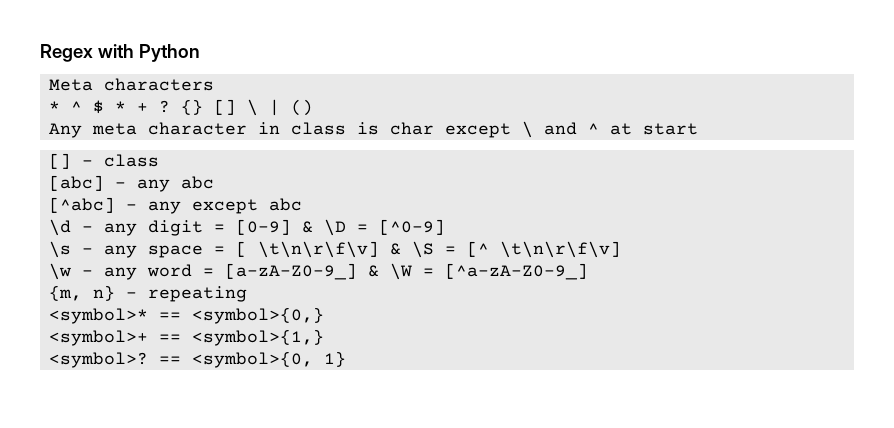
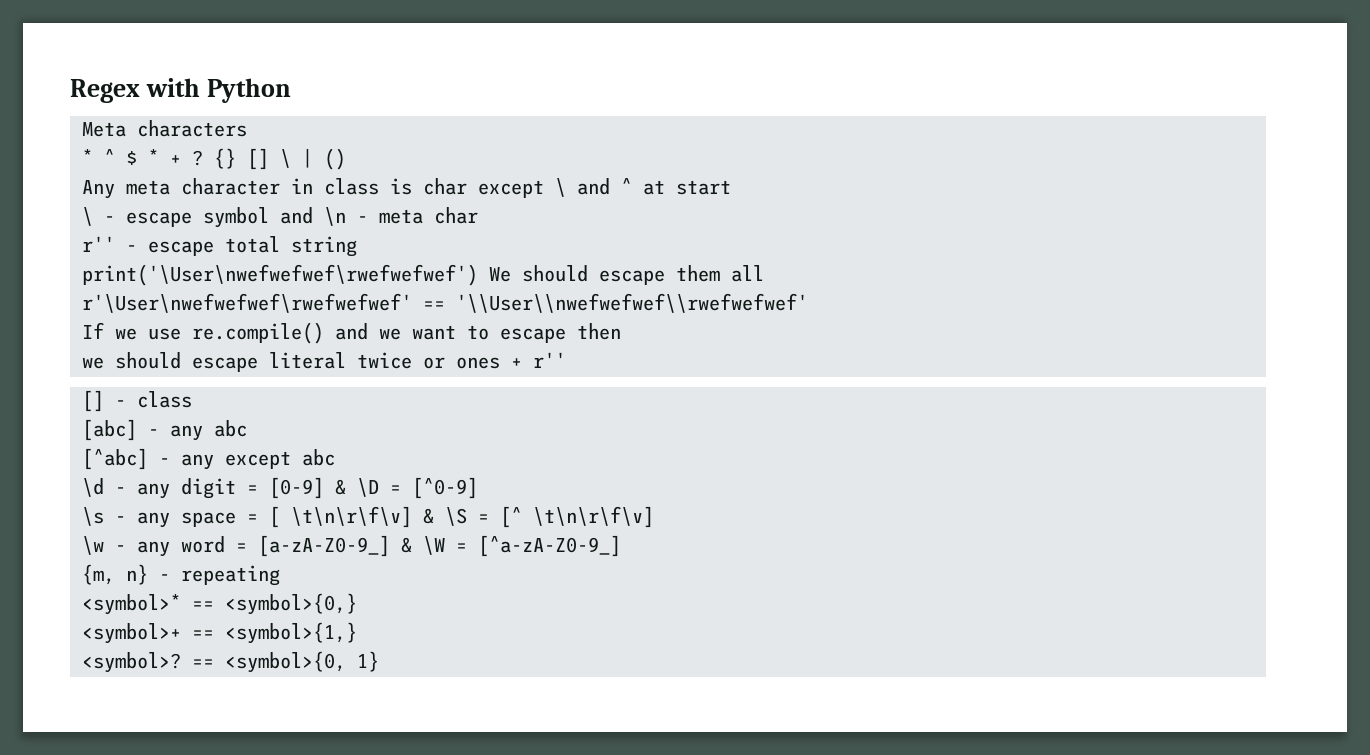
(698, 129) none -> [82,207,479,228] [82,236,358,257] [82,264,765,286] [82,293,809,313] [82,322,622,344] [82,352,567,372] // \ - escape symbol and \n - meta char // r'' - escape total string // print('\User\nwefwefwef\rwefwefwef') We should escape them all // r'\User\nwefwefwef\rwefwefwef' == '\\User\\nwefwefwef\\rwefwefwef' // If we use re.compile() and we want to escape then // we should escape literal twice or ones + r''

